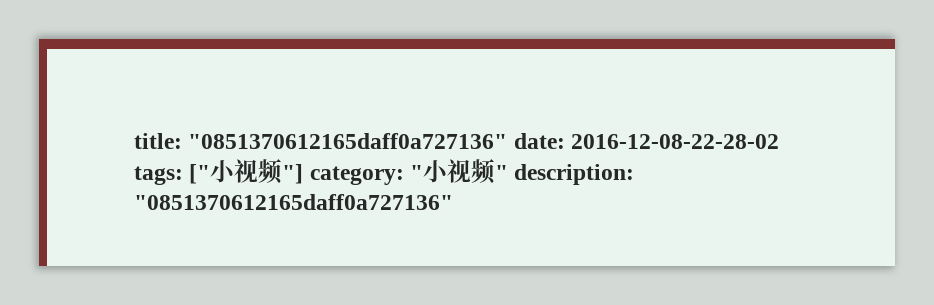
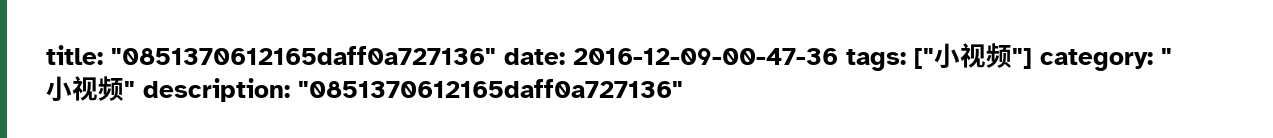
[571,134,780,149] 2016-12-08-22-28-02 -> [573,48,838,65] 2016-12-09-00-47-36

